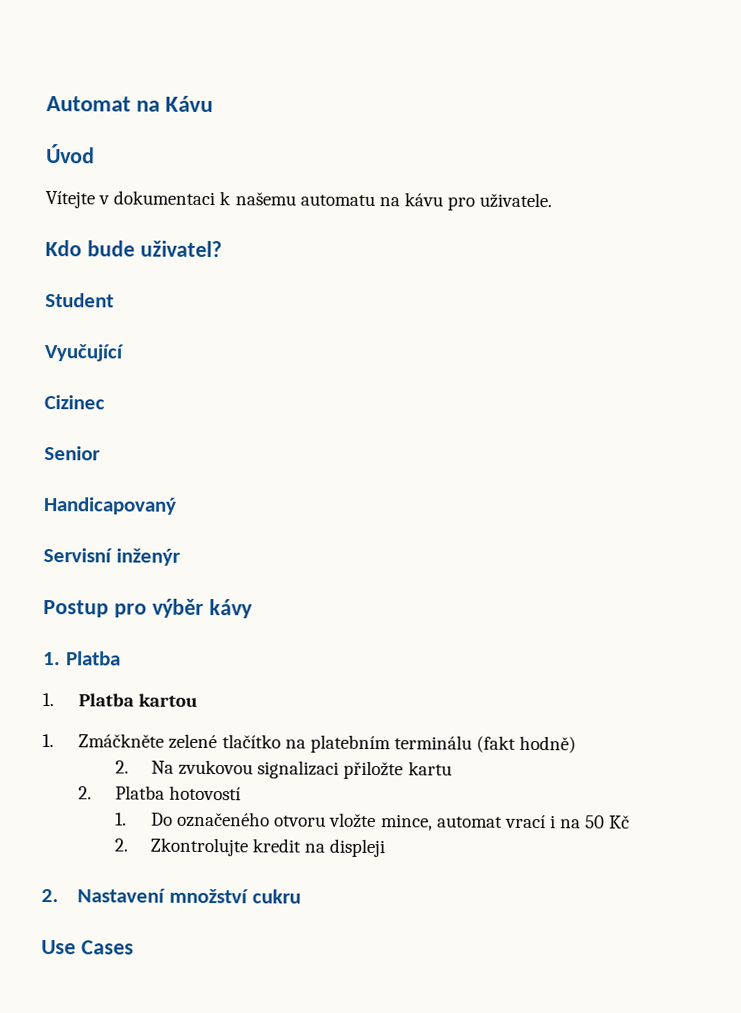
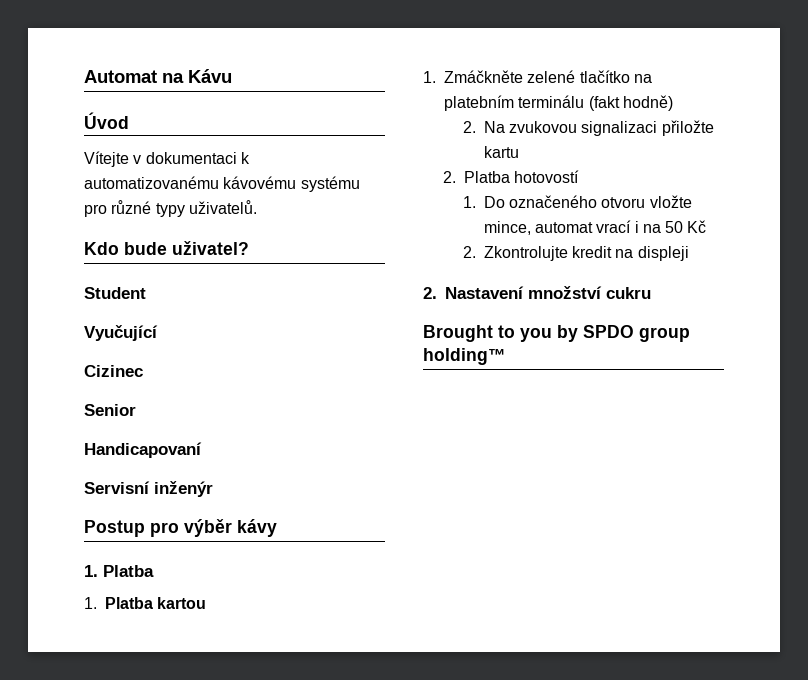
[234,192,553,211] našemu automatu na kávu pro uživatele. -> [84,176,360,192] [84,200,257,217] automatizovanému kávovému systému pro různé typy uživatelů.
[43,497,177,515] Handicapovaný -> [84,442,202,458] Handicapovaní
[41,939,134,955] Use Cases -> [423,325,690,342] [423,348,506,365] Brought to you by SPDO group holding™

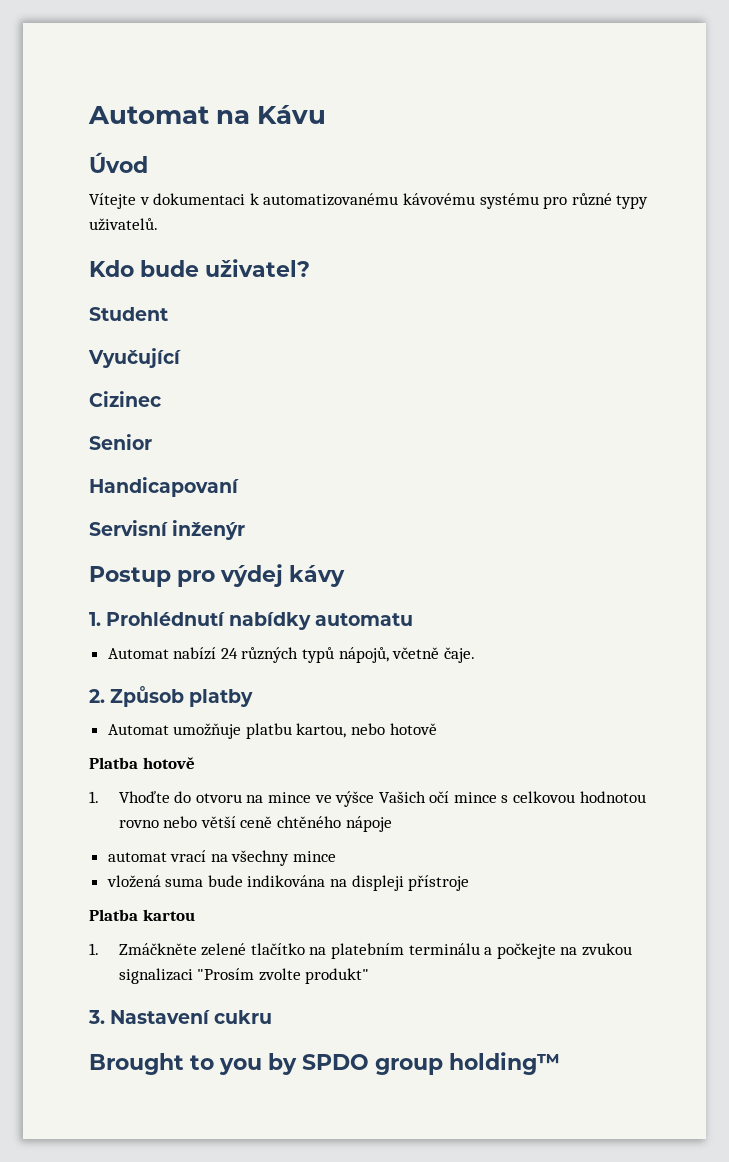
[184,519,232,537] výběr -> [220,564,283,587] výdej
[103,565,154,577] [84,597,97,609] Platba // 1. -> [106,612,414,630] [107,647,475,663] [89,686,254,707] [107,723,437,739] [89,757,195,769] [89,791,646,807] [118,816,392,832] [107,850,337,866] [106,875,470,891] Prohlédnutí nabídky automatu // Automat nabízí 24 různých typů nápojů, včetně čaje. // 2. Způsob platby // Automat umožňuje platbu kartou, nebo hotově // Platba hotově // 1. Vhoďte do otvoru na mince ve výšce Vašich očí mince s celkovou hodnotou rovno nebo větší ceně chtěného nápoje // automat vrací na všechny mince // vložená suma bude indikována na displeji přístroje //
[588,95,673,111] [462,120,714,136] [483,146,519,158] [442,170,580,183] [462,195,692,208] [483,220,707,235] [462,246,689,261] [423,286,602,299] (fakt hodně) // 2. Na zvukovou signalizaci přiložte kartu // 2. Platba hotovostí // 1. Do označeného otvoru vložte mince, automat vrací i na 50 Kč // 2. Zkontrolujte kredit na displeji // 2. Nastavení množství -> [484,943,632,959] [118,968,370,984] [88,1010,211,1024] a počkejte na zvukou signalizaci "Prosím zvolte produkt" // 3. Nastavení

